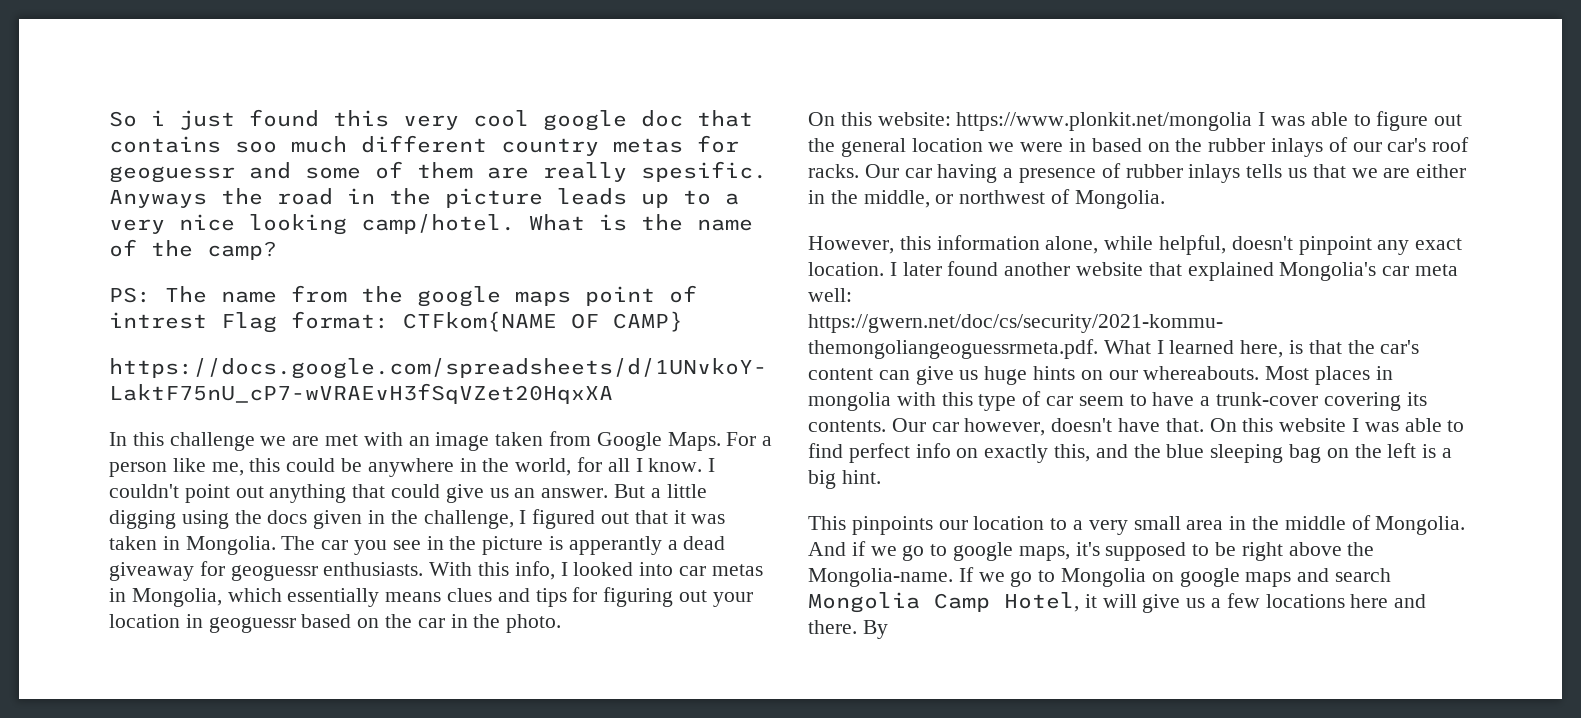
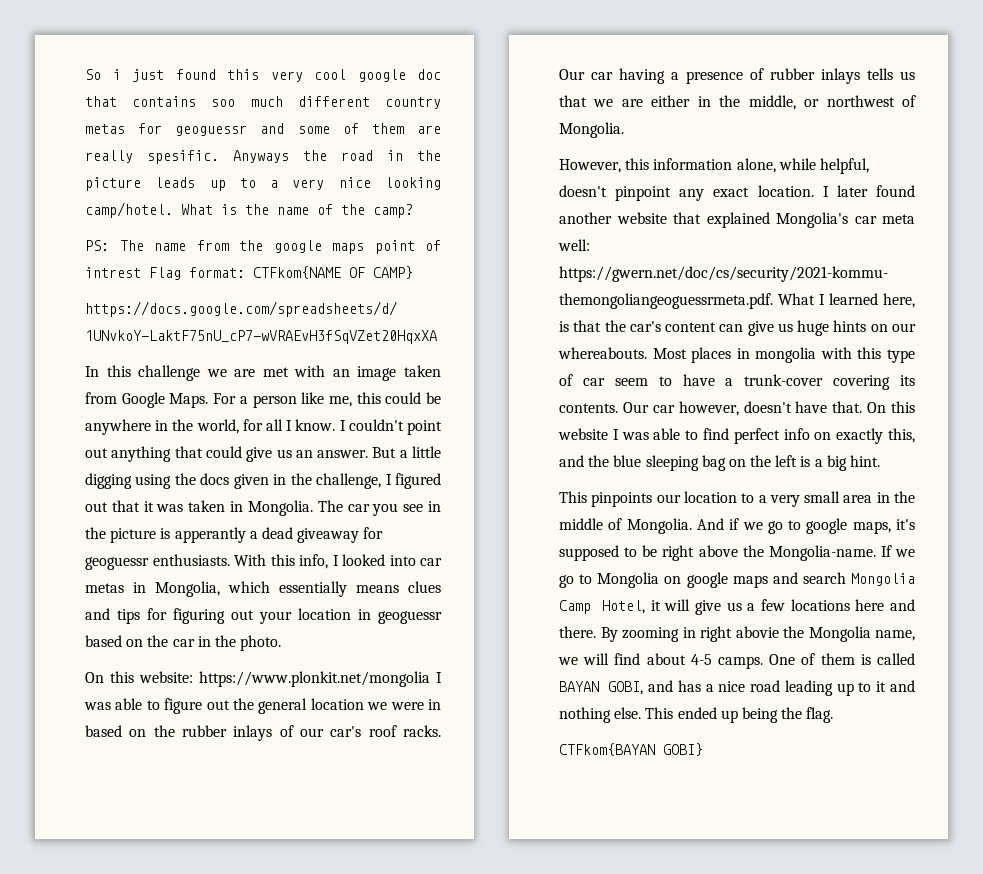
(888, 629) none -> [622,626,915,642] [558,653,915,669] [559,680,915,696] [559,707,834,723] [559,743,703,756] zooming in right abovie the Mongolia name, we will find about 4-5 camps. One of them is called BAYAN GOBI, and has a nice road leading up to it and nothing else. This ended up being the flag. // CTFkom{BAYAN GOBI}

